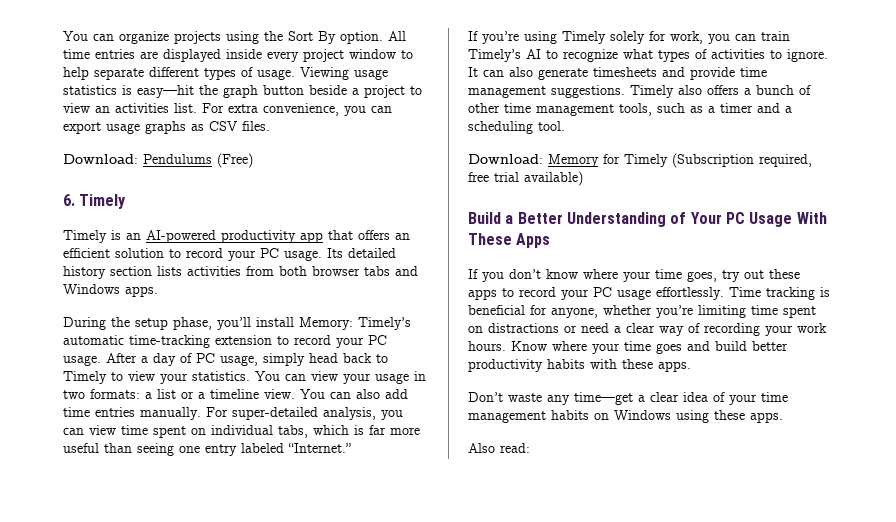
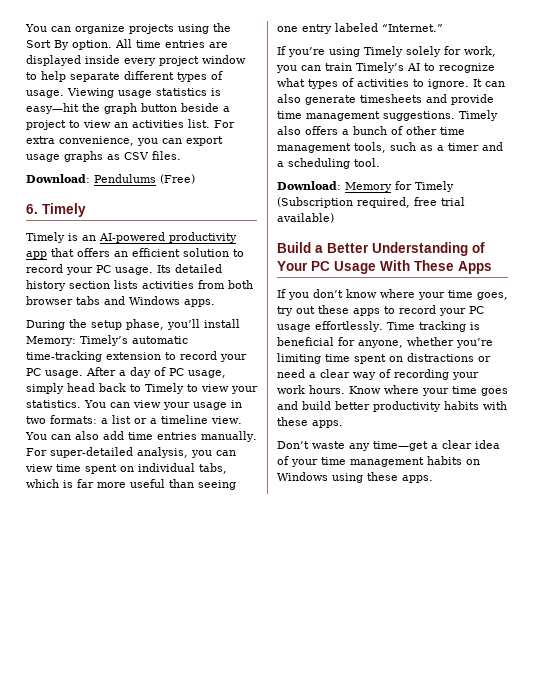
[468,443,530,453] // Also read: -> (433, 479) none

